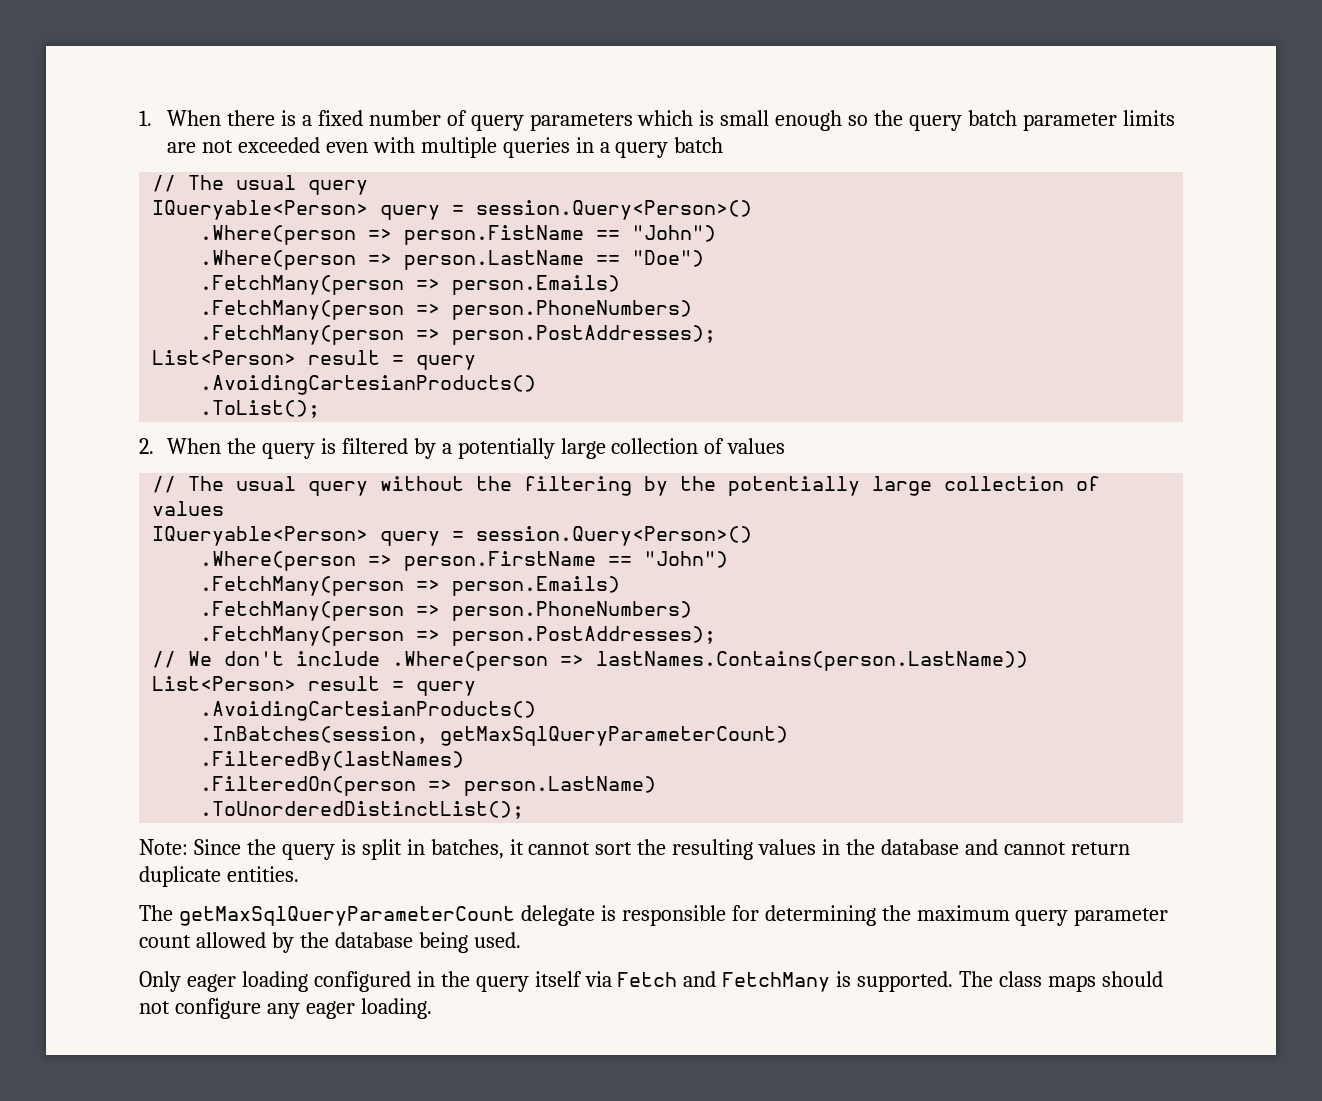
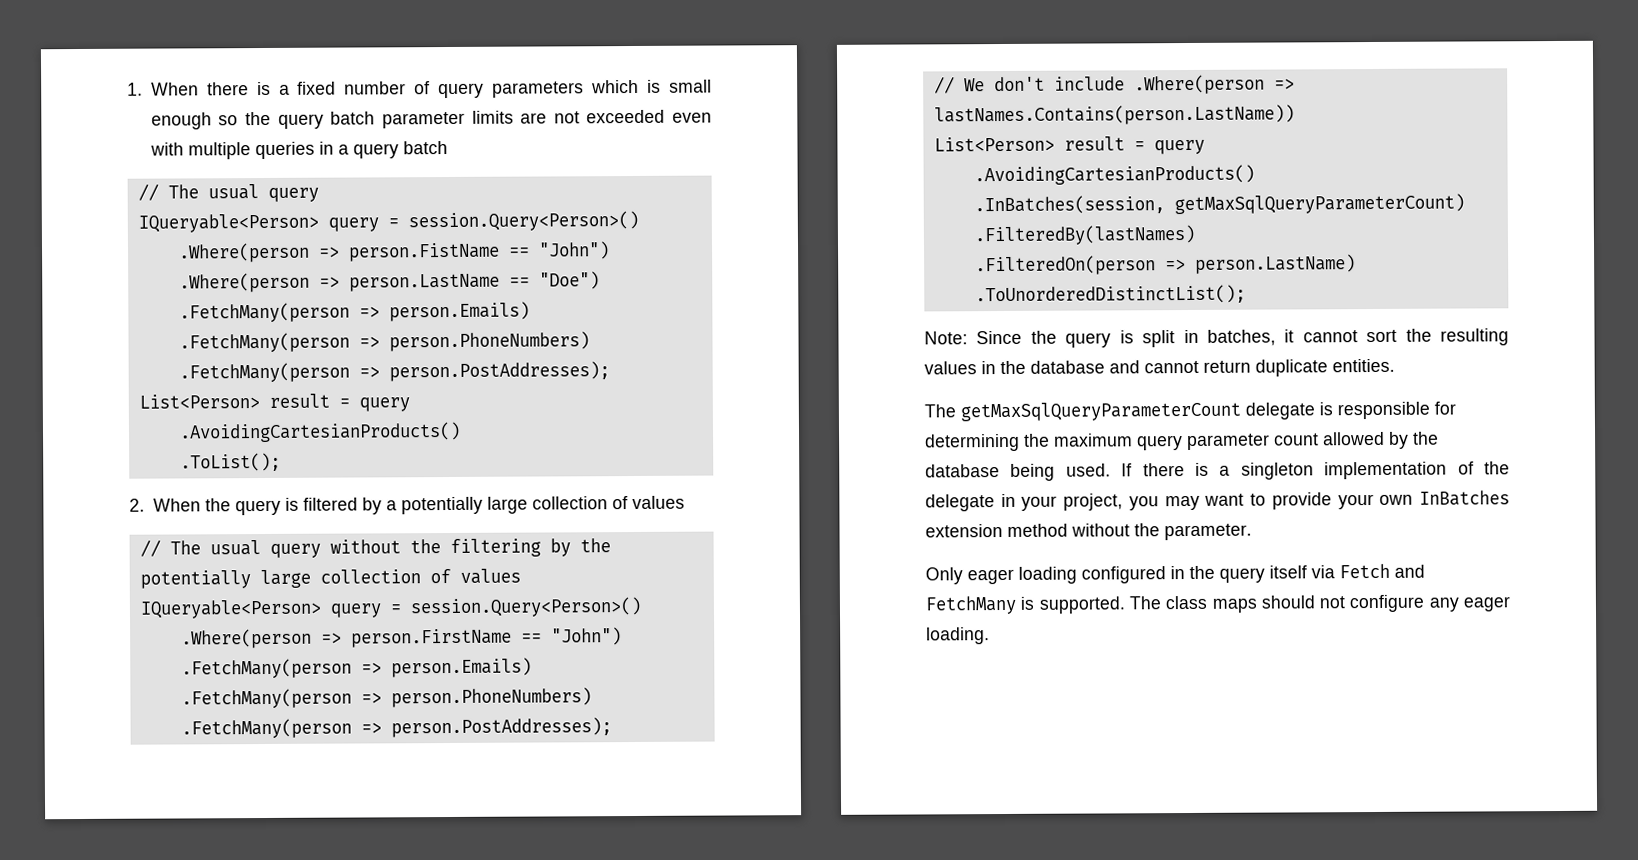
(521, 940) none -> [1121,461,1510,480] [925,490,1510,512] [925,523,1252,541] If there is a singleton implementation of the delegate in your project, you may want to provide your own InBatches extension method without the parameter.

